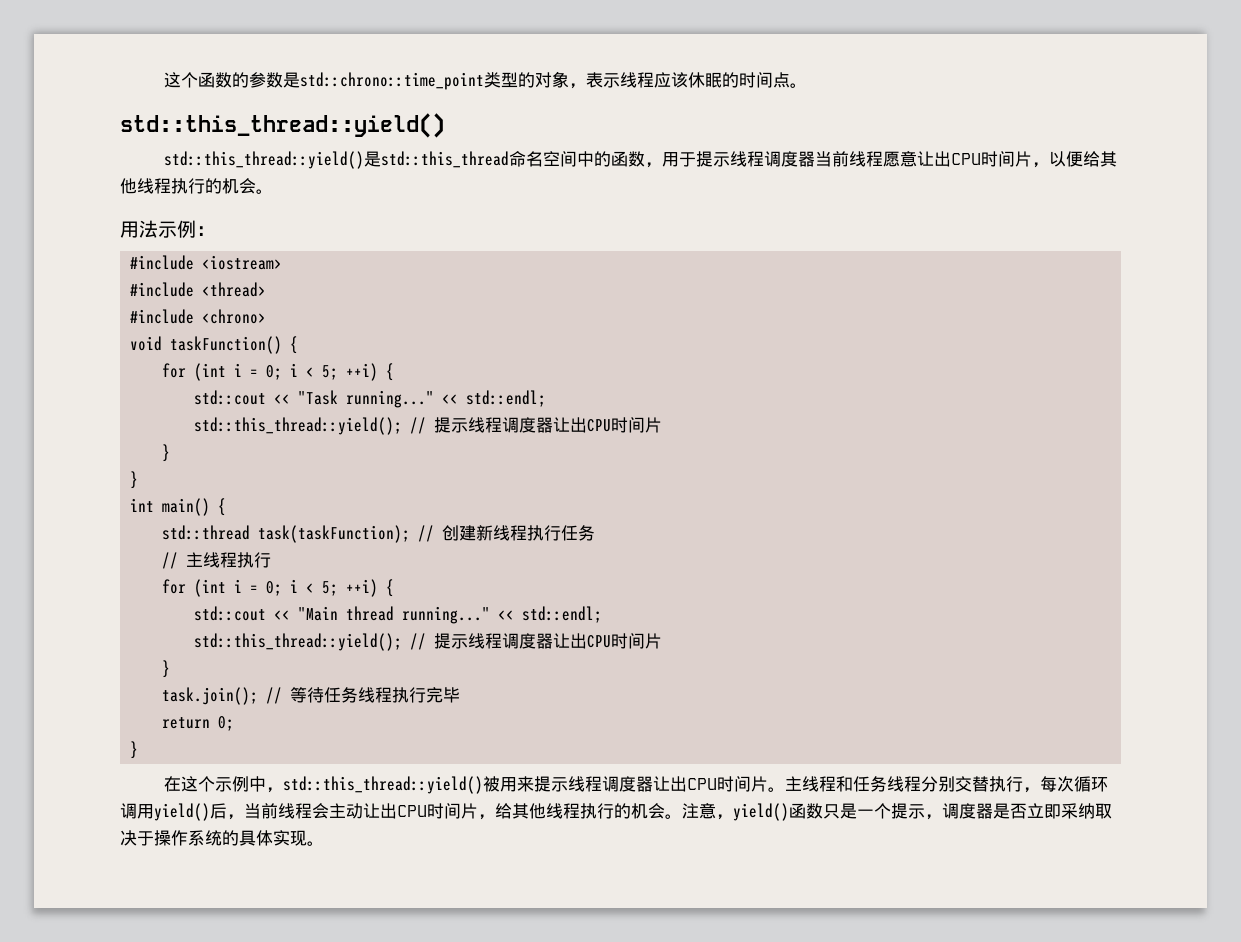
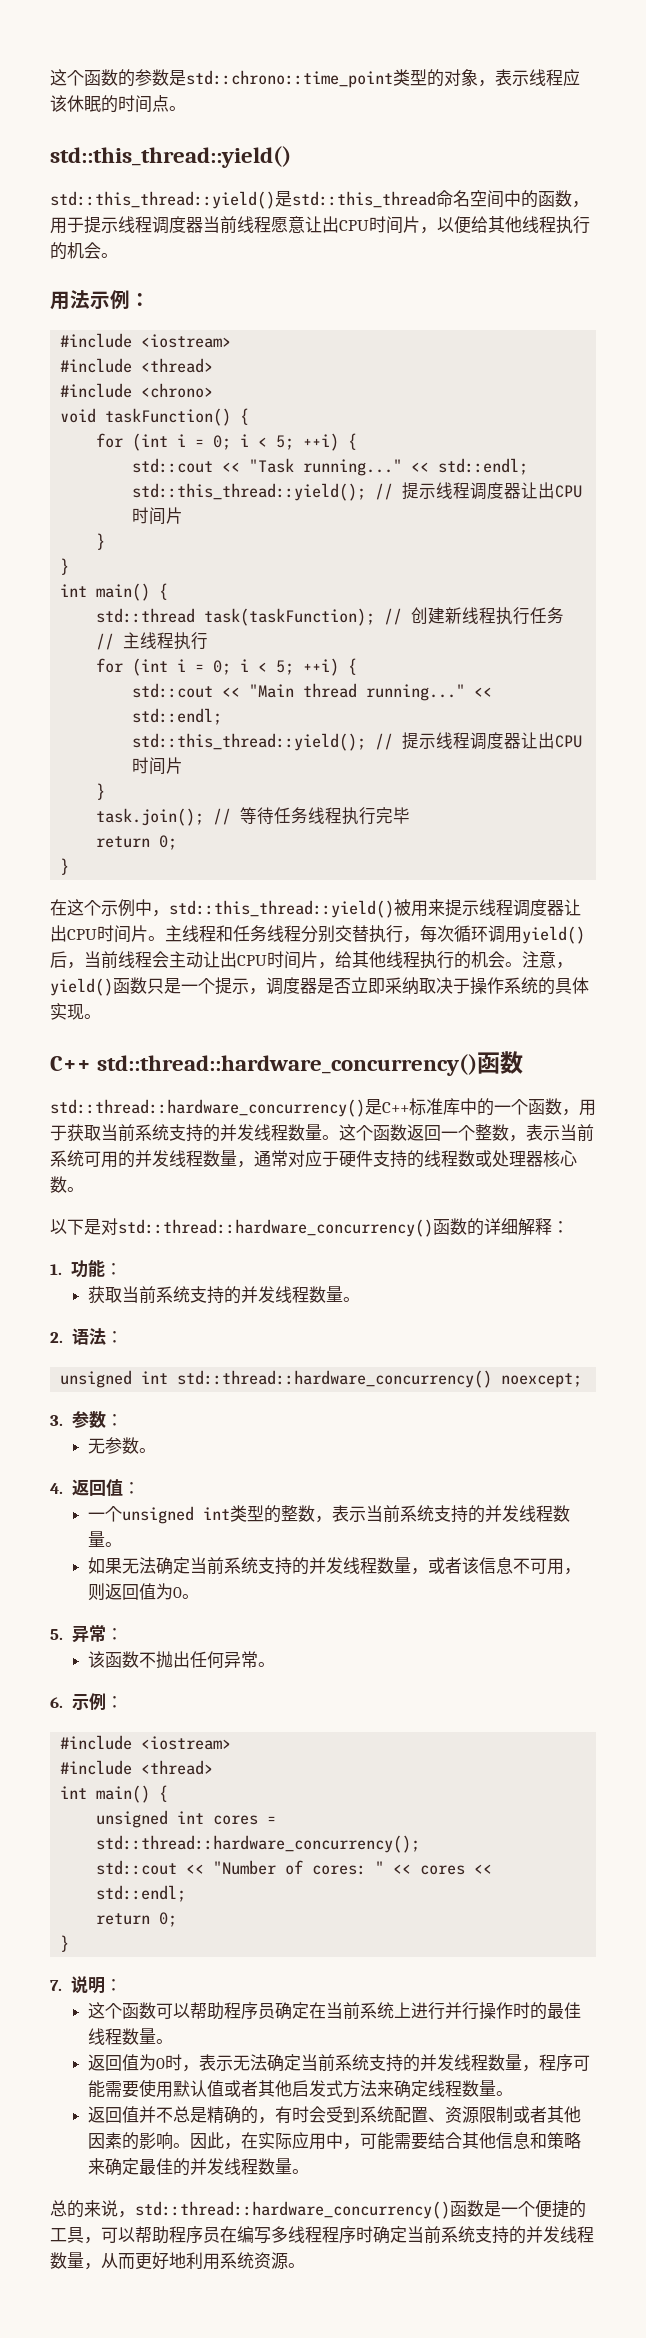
(324, 843) none -> [50,1051,524,1076] [50,1098,596,1117] [50,1124,594,1142] [50,1150,577,1168] [50,1176,84,1193] [50,1218,569,1237] [50,1259,122,1278] [88,1286,361,1304] [50,1328,123,1345] [60,1370,583,1388] [50,1411,123,1428] [88,1437,157,1454] [50,1479,140,1497] [88,1505,571,1524] [88,1531,123,1547] [88,1557,582,1575] [88,1583,200,1601] [50,1625,123,1643] [88,1651,276,1668] [50,1693,123,1710] [60,1735,232,1750] [60,1760,214,1775] [60,1785,169,1803] [96,1810,277,1828] [96,1835,421,1853] [96,1860,493,1875] [96,1885,187,1902] [96,1912,178,1927] [60,1935,70,1952] [50,1976,122,1994] [88,2002,582,2020] [88,2028,174,2045] [88,2054,591,2072] [88,2079,514,2098] [88,2106,582,2124] [88,2132,582,2150] [88,2158,310,2176] [50,2200,586,2219] [50,2226,594,2244] [50,2252,305,2270] // C++ std::thread::hardware_concurrency()函数 // std::thread::hardware_concurrency()是C++标准库中的一个函数，用于获取当前系统支持的并发线程数量。这个函数返回一个整数，表示当前系统可用的并发线程数量，通常对应于硬件支持的线程数或处理器核心数。 // 以下是对std::thread::hardware_concurrency()函数的详细解释： // 1.功能： // 获取当前系统支持的并发线程数量。 // 2.语法： // unsigned int std::thread::hardware_concurrency() noexcept; // 3.参数： // 无参数。 // 4.返回值： // 一个unsigned int类型的整数，表示当前系统支持的并发线程数量。 // 如果无法确定当前系统支持的并发线程数量，或者该信息不可用，则返回值为0。 // 5.异常： // 该函数不抛出任何异常。 // 6.示例： // #include <iostream> // #include <thread> // int main() { // unsigned int cores = std::thread::hardware_concurrency(); // std::cout << "Number of cores: " << cores << std::endl; // return 0; // } // 7.说明： // 这个函数可以帮助程序员确定在当前系统上进行并行操作时的最佳线程数量。 // 返回值为0时，表示无法确定当前系统支持的并发线程数量，程序可能需要使用默认值或者其他启发式方法来确定线程数量。 // 返回值并不总是精确的，有时会受到系统配置、资源限制或者其他因素的影响。因此，在实际应用中，可能需要结合其他信息和策略来确定最佳的并发线程数量。 // 总的来说，std::thread::hardware_concurrency()函数是一个便捷的工具，可以帮助程序员在编写多线程程序时确定当前系统支持的并发线程数量，从而更好地利用系统资源。

